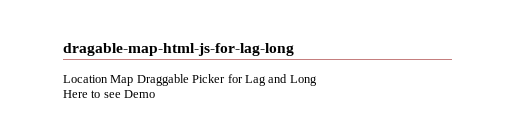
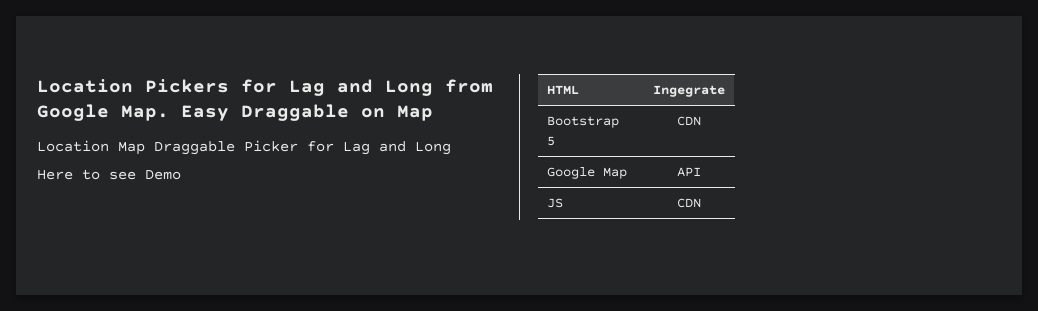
[63,43,294,56] dragable-map-html-js-for-lag-long -> [37,79,493,96] [37,104,433,121] Location Pickers for Lag and Long from Google Map. Easy Draggable on Map
(156, 94) none -> [547,85,580,94] [652,85,725,97] [547,116,620,128] [547,136,556,146] [676,116,701,126] [547,167,628,179] [676,167,701,177] [547,198,564,208] [676,198,701,208] // HTML | Ingegrate // Bootstrap 5 | CDN // Google Map | API // JS | CDN

